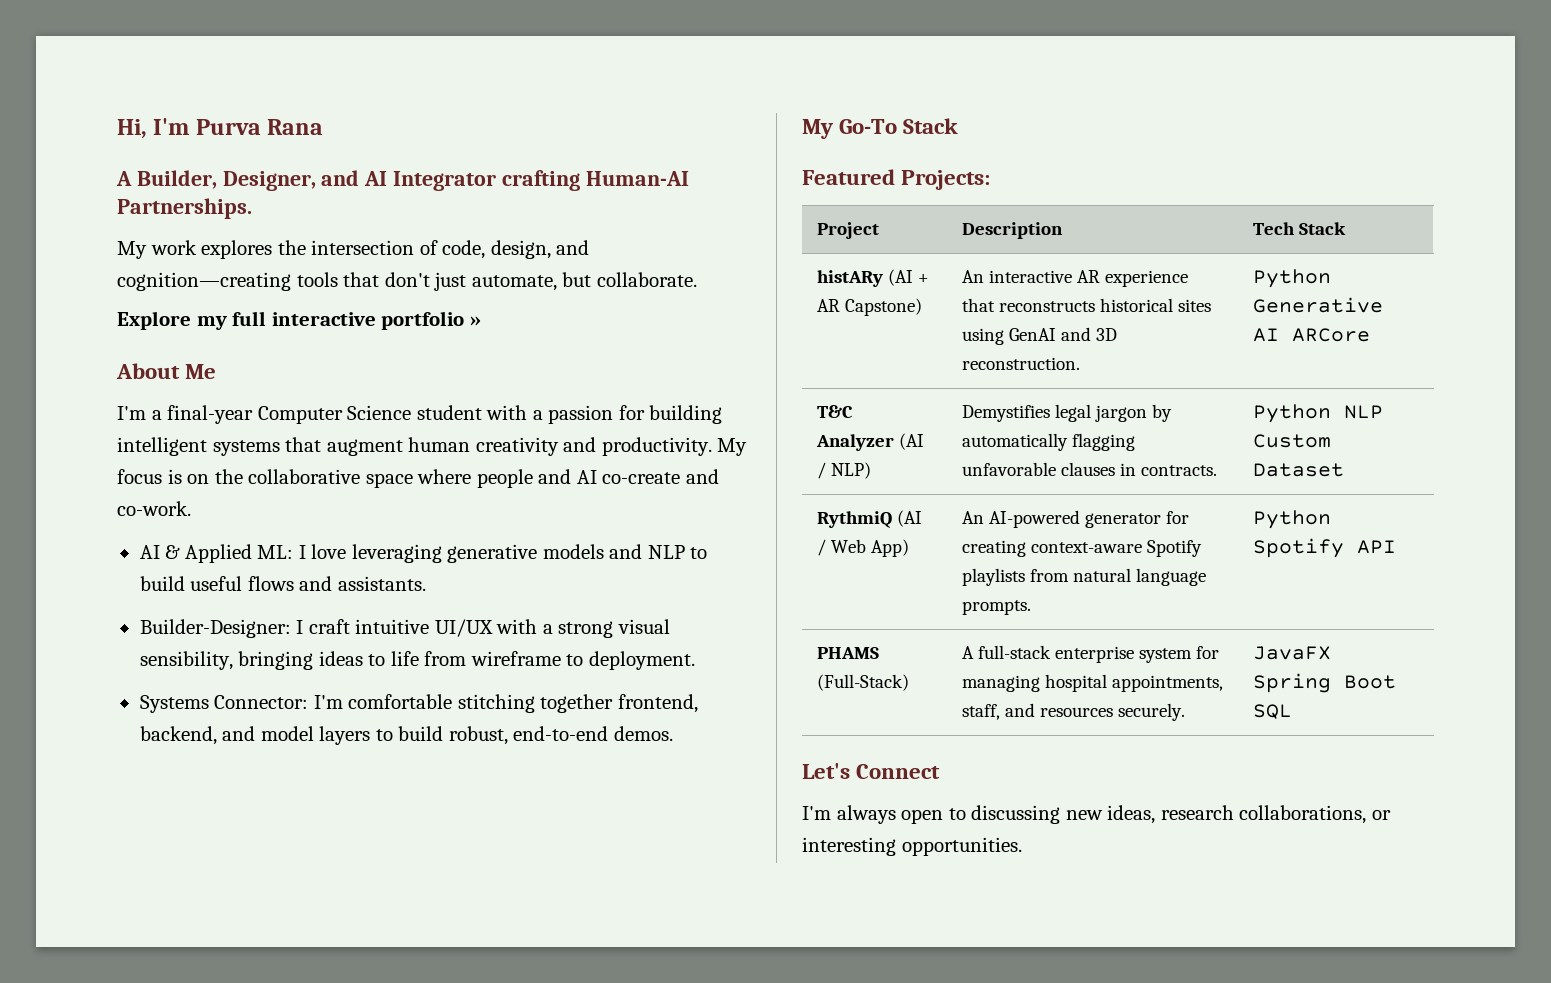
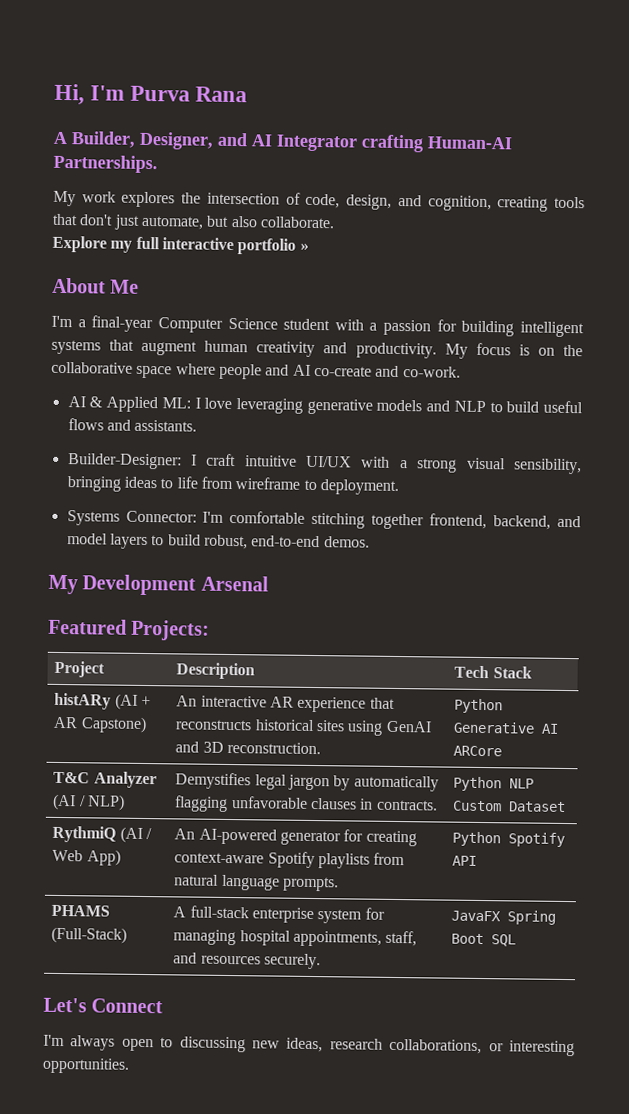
[117,272,291,291] cognition—creating -> [427,195,549,212] cognition, creating
(592, 279) none -> [230,215,258,228] also
[839,118,959,134] Go-To Stack -> [82,574,269,596] Development Arsenal

